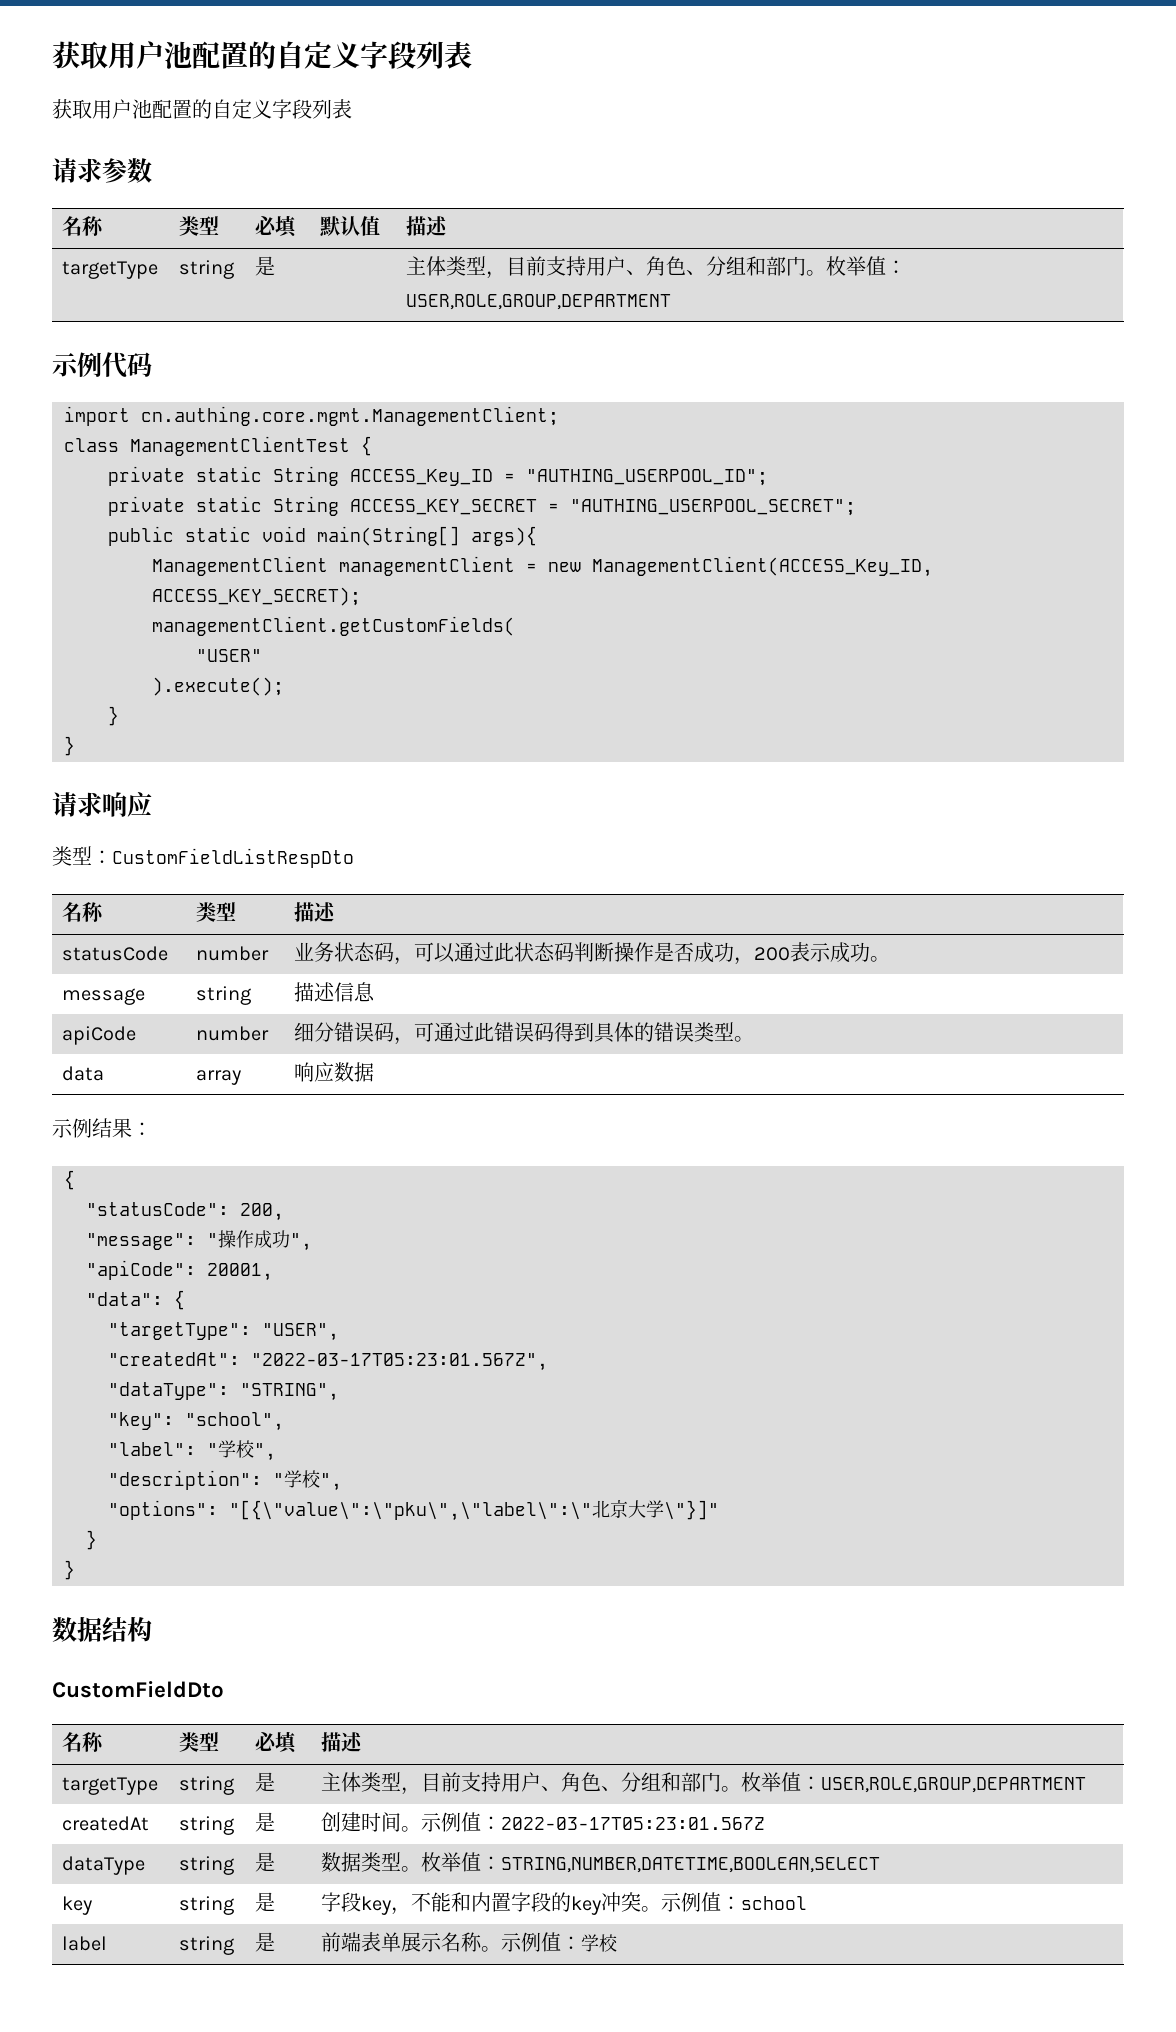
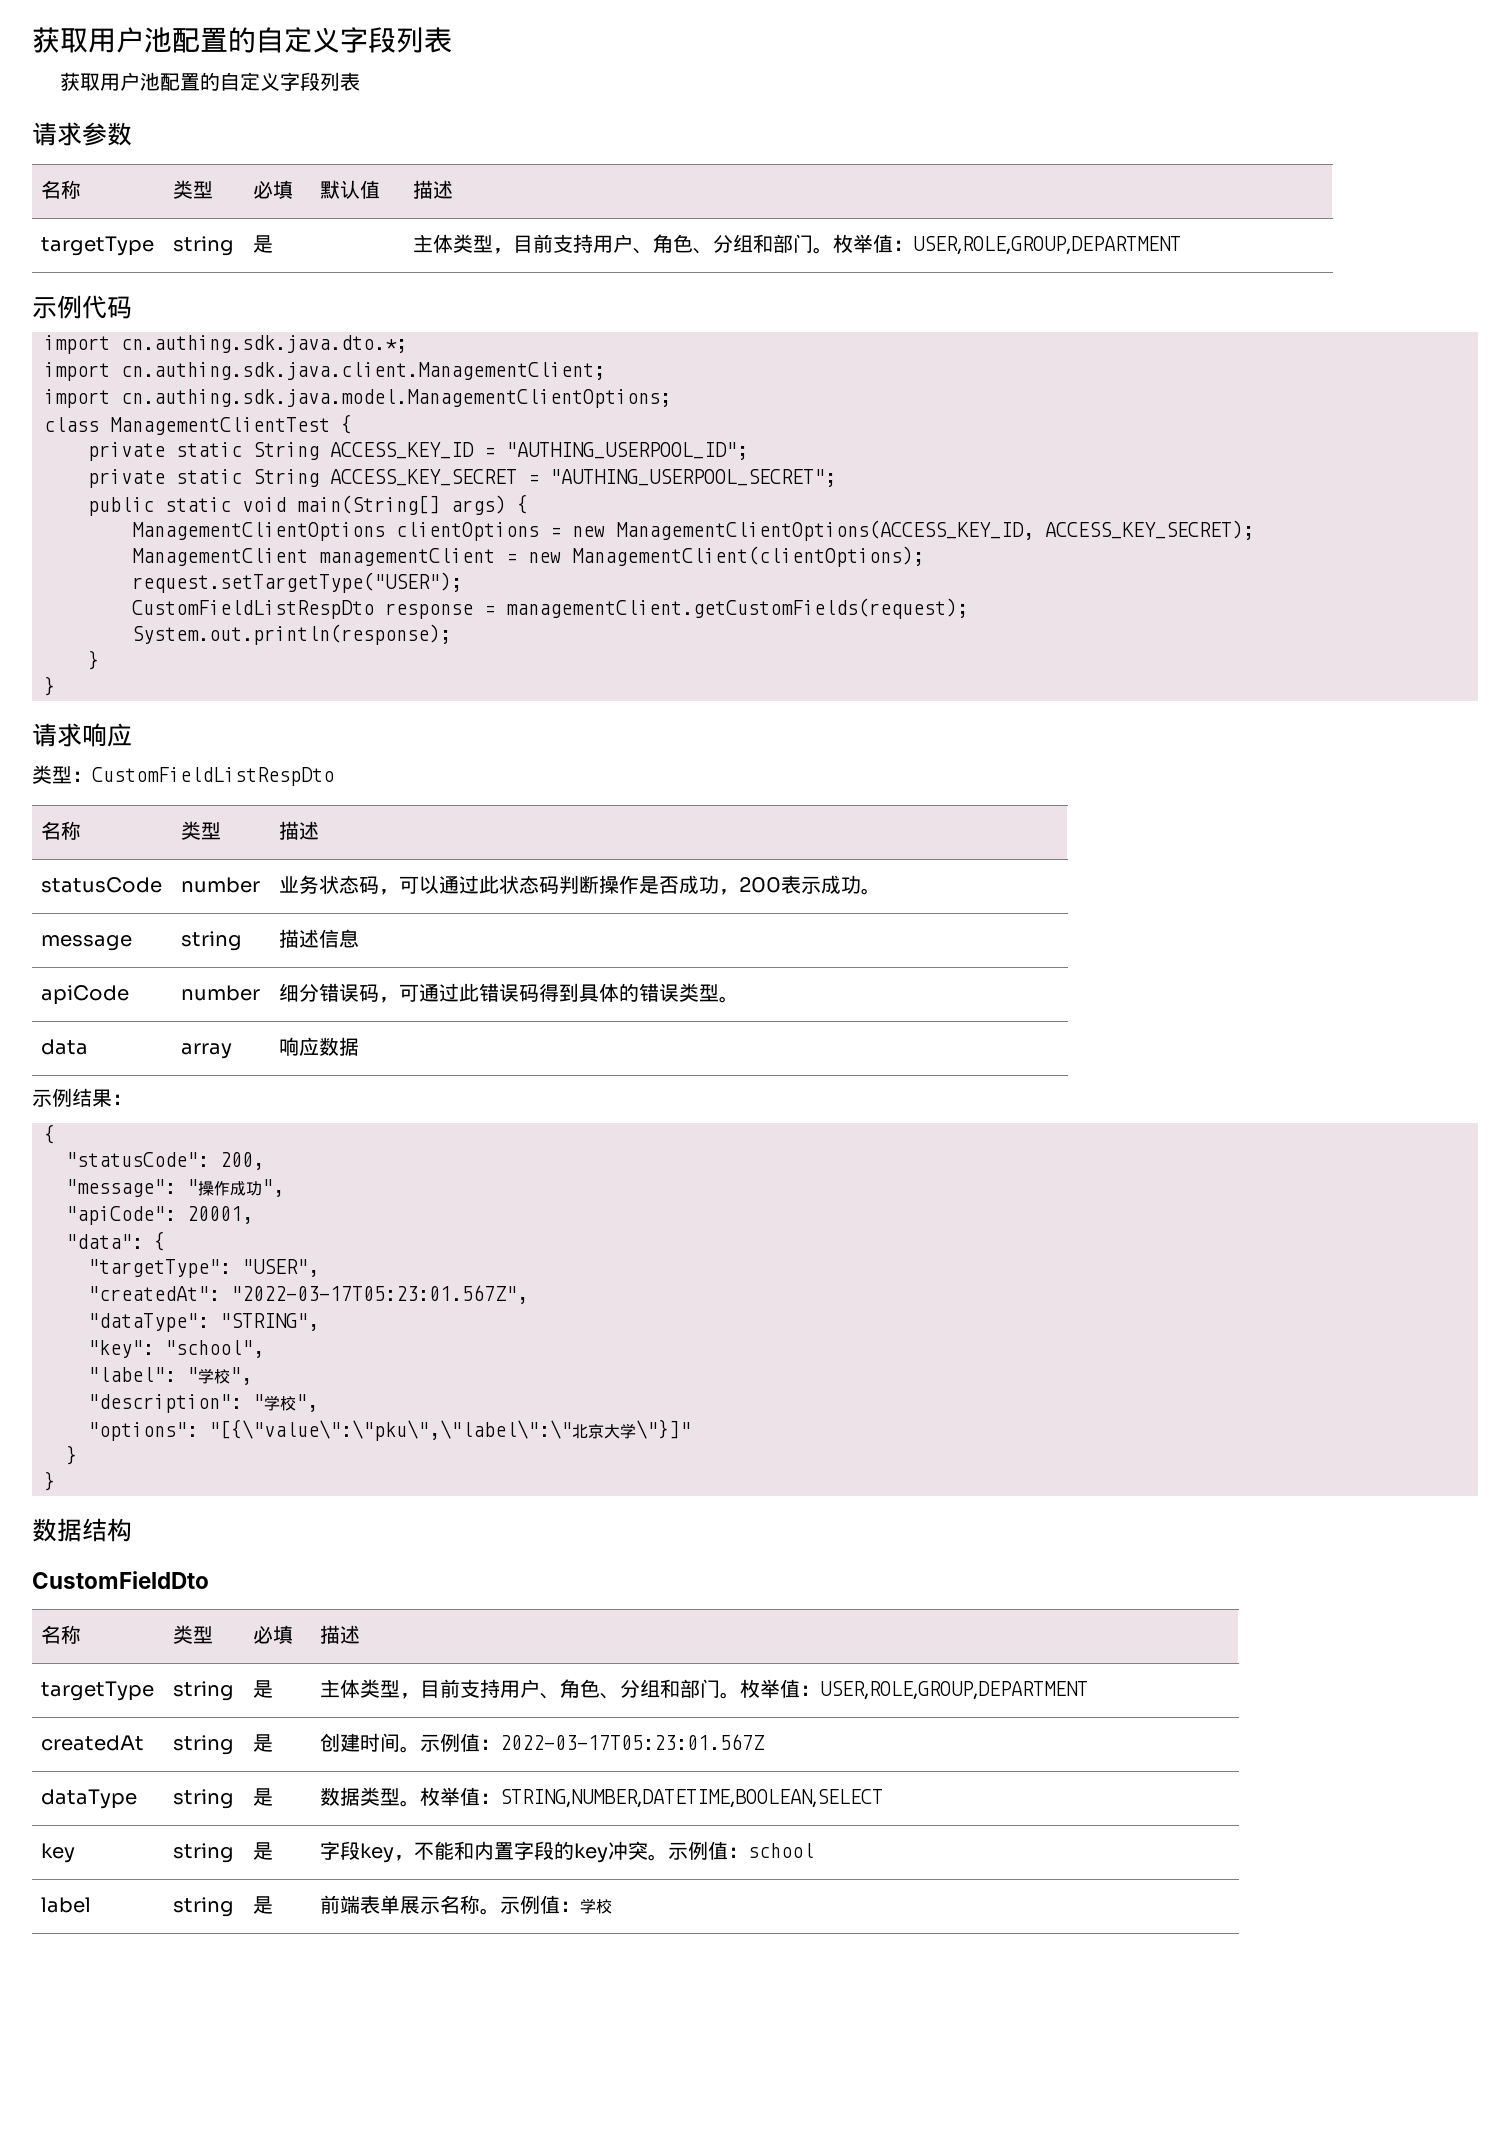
[141,406,559,426] cn.authing.core.mgmt.ManagementClient; -> [121,335,407,353] [44,362,605,381] [44,389,671,408] cn.authing.sdk.java.dto.*; // import cn.authing.sdk.java.client.ManagementClient; // import cn.authing.sdk.java.model.ManagementClientOptions;
[350,469,493,486] ACCESS_Key_ID -> [330,442,474,459] ACCESS_KEY_ID
[471,526,537,546] [152,556,933,577] [152,587,361,606] [152,616,515,636] [196,649,262,662] [152,677,284,696] args){ // ManagementClient managementClient = new ManagementClient(ACCESS_Key_ID, ACCESS_KEY_SECRET); // managementClient.getCustomFields( // "USER" // ).execute(); -> [451,494,528,515] [132,520,1254,541] [132,546,924,567] [132,572,462,593] [132,598,968,619] [132,624,451,645] args) { // ManagementClientOptions clientOptions = new ManagementClientOptions(ACCESS_KEY_ID, ACCESS_KEY_SECRET); // ManagementClient managementClient = new ManagementClient(clientOptions); // request.setTargetType("USER"); // CustomFieldListRespDto response = managementClient.getCustomFields(request); // System.out.println(response);

